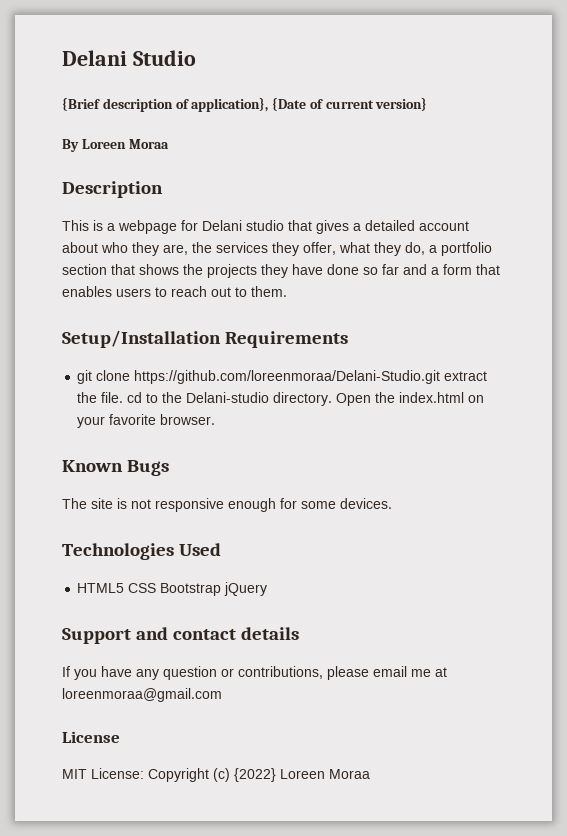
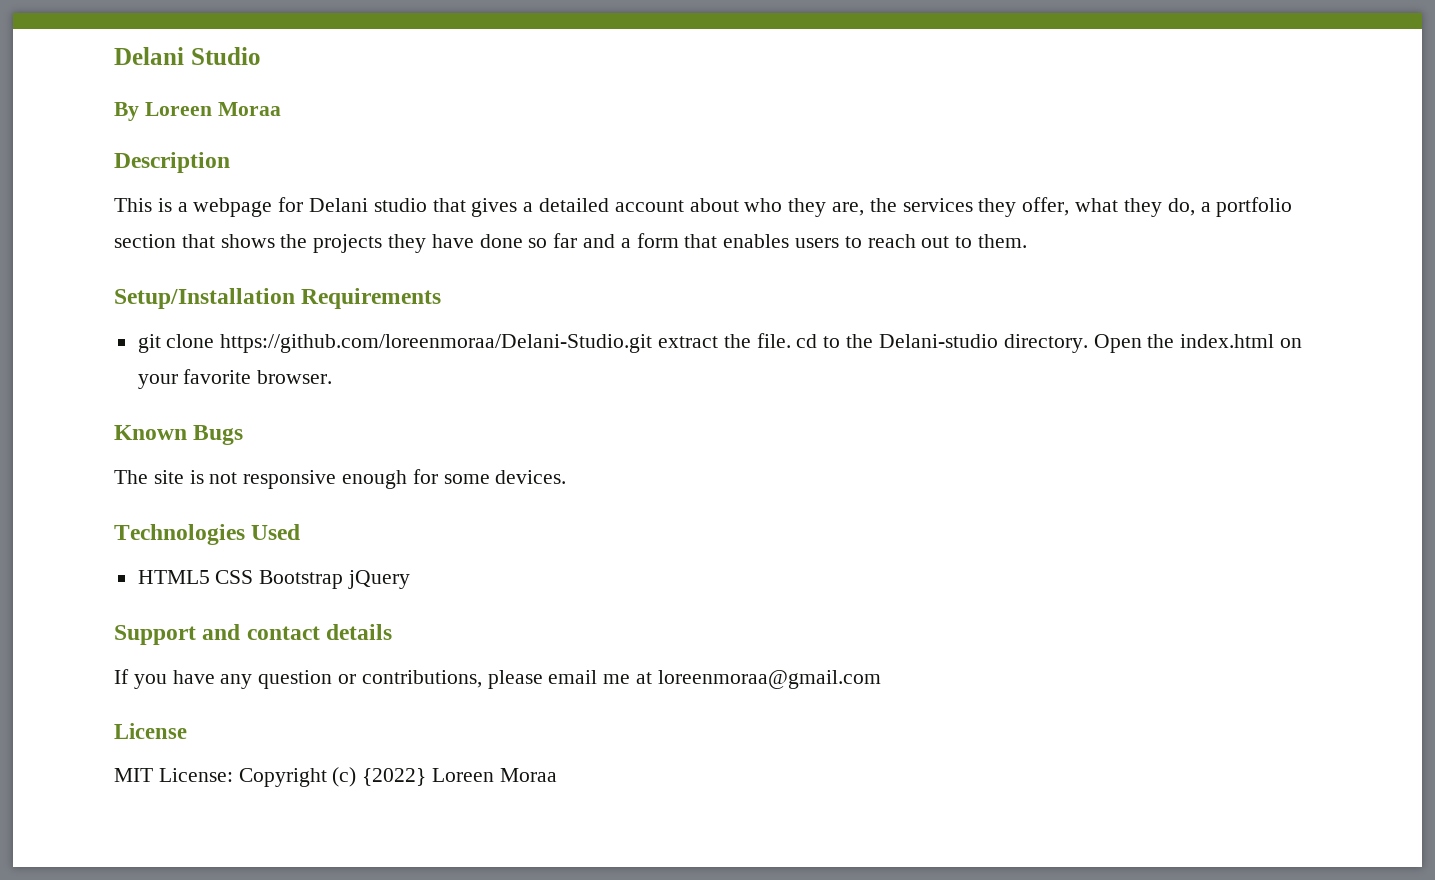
[62,97,428,112] // {Brief description of application}, {Date of current version} -> (261, 56) none

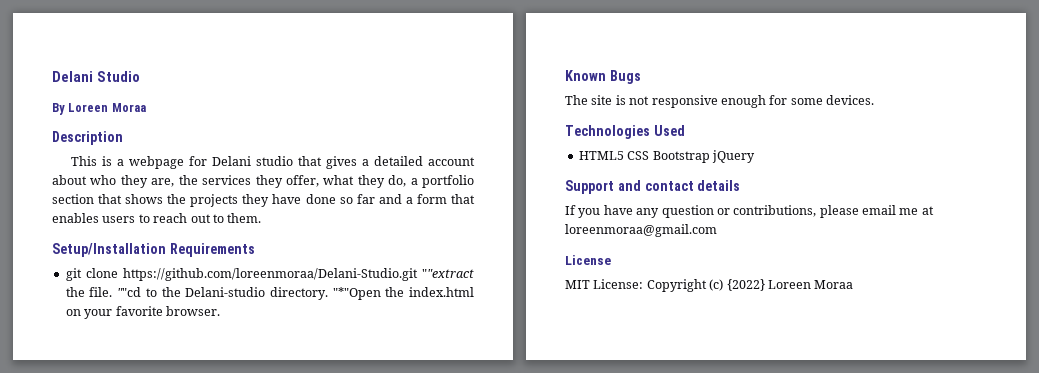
[658,336,719,348] extract -> [422,269,474,278] ""extract
[796,334,818,348] cd -> [117,287,142,297] ""cd
[1093,334,1142,353] Open -> [332,287,381,300] "*"Open

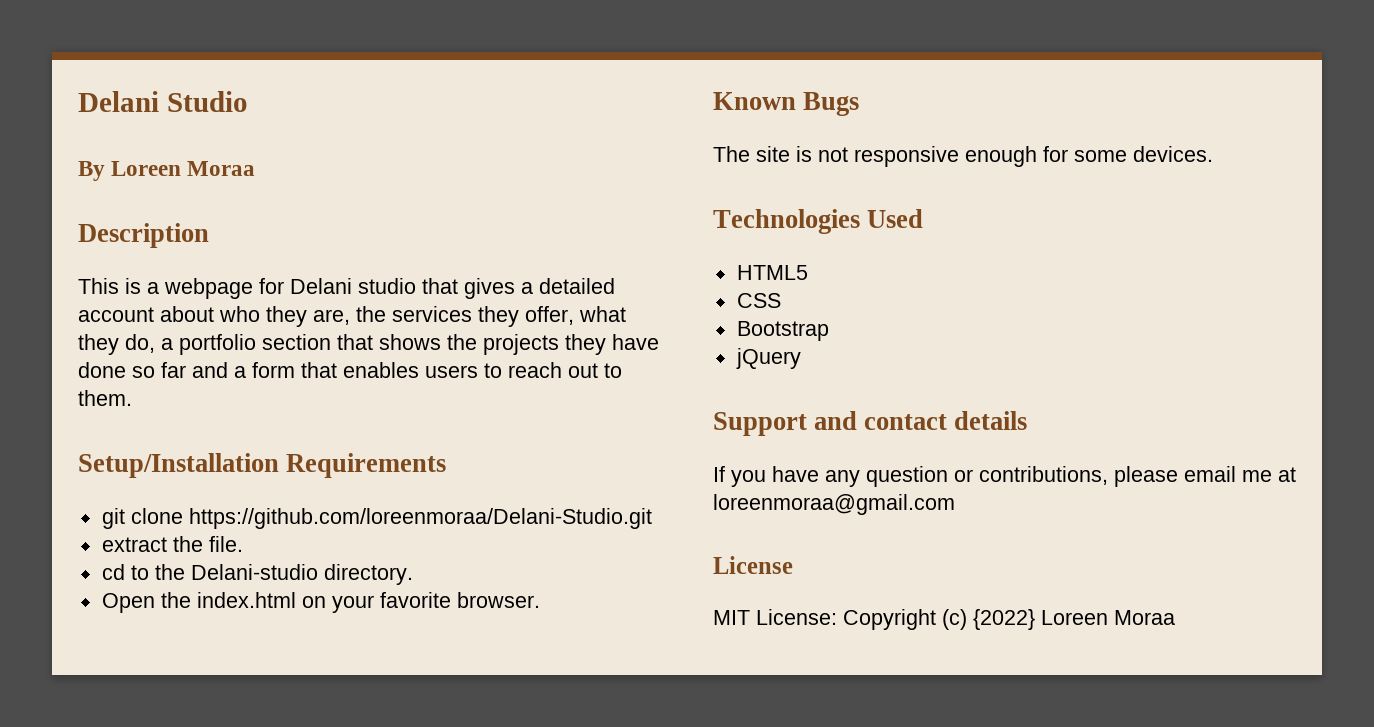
[422,269,474,278] ""extract -> [101,537,167,552] // extract
[117,287,142,297] ""cd -> [101,564,125,580] // cd
[332,287,381,300] "*"Open -> [101,593,155,613] // Open
(624, 155) none -> (808, 272) //
(650, 155) none -> (781, 300) //
(710, 157) none -> (829, 331) //

